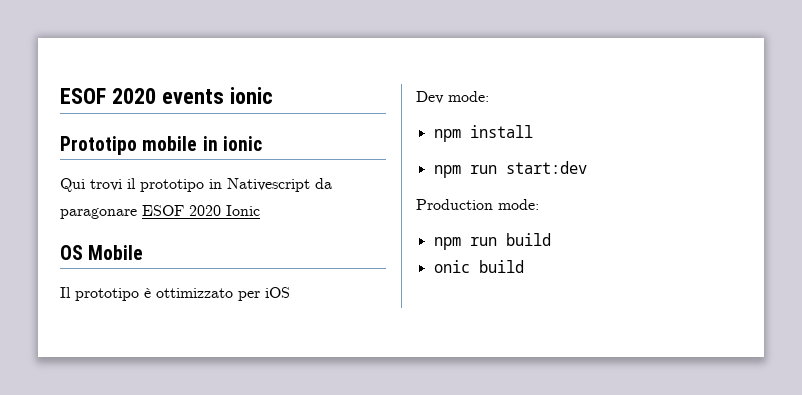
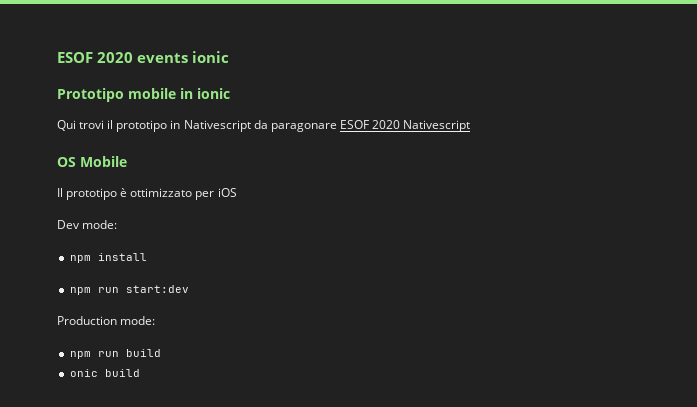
[226,205,260,216] Ionic -> [403,120,471,132] Nativescript

